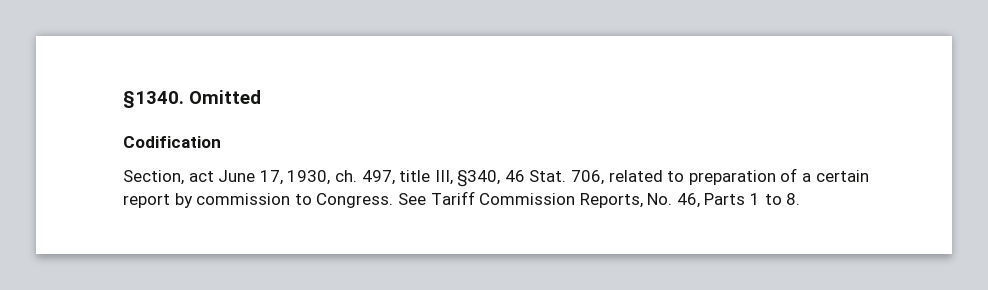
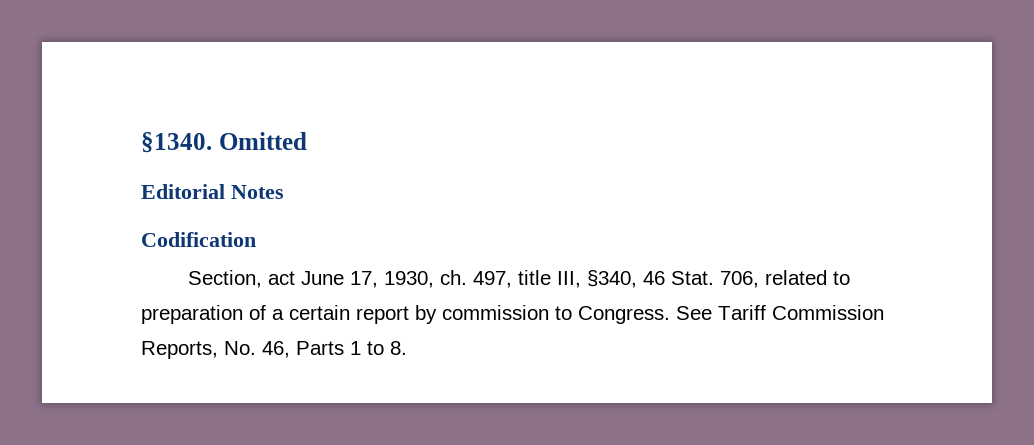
(261, 97) none -> [141,184,284,199] // Editorial Notes

